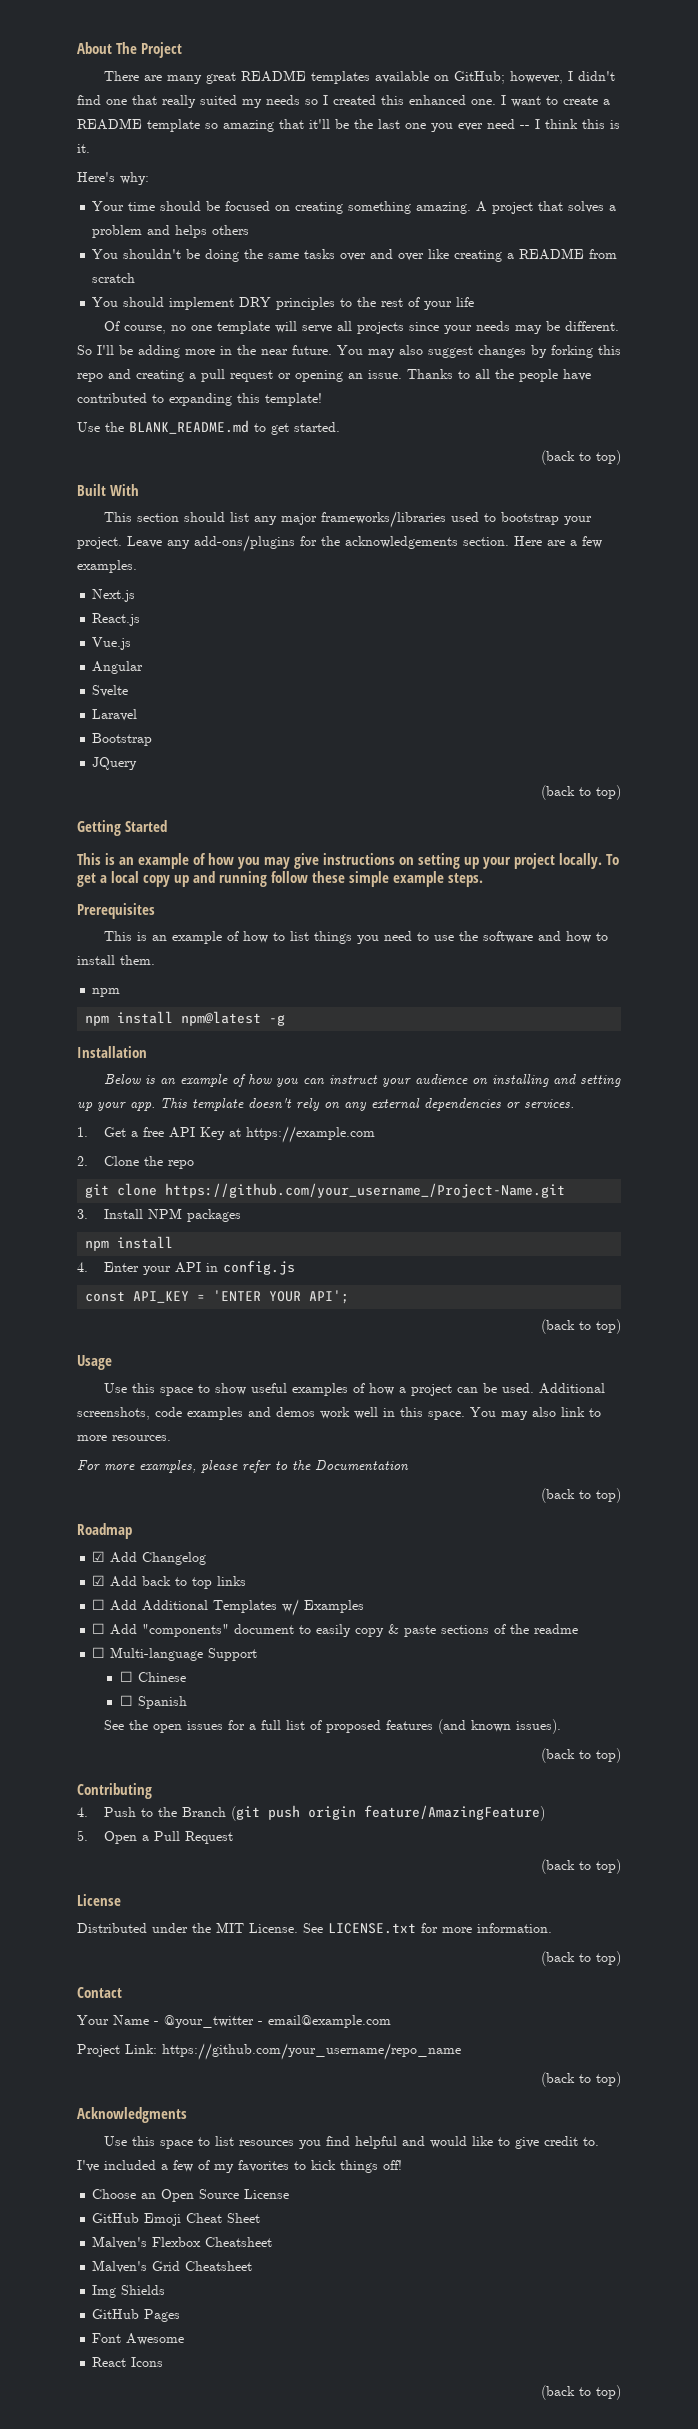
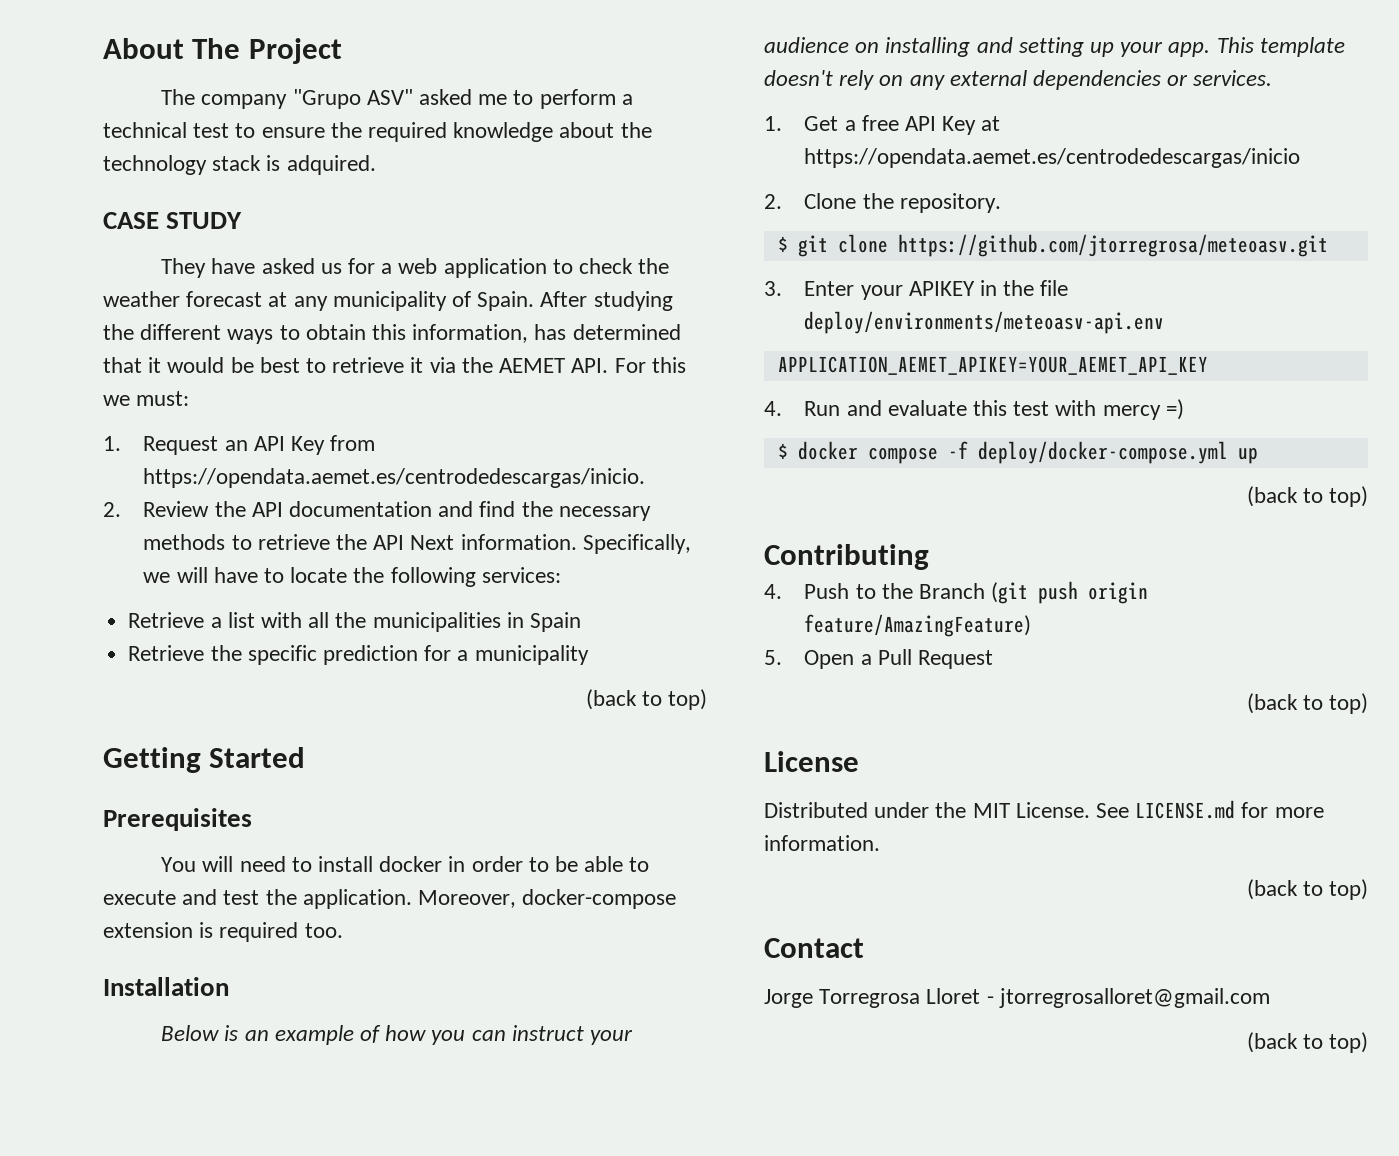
[104,70,616,84] [77,95,610,108] [77,118,620,132] [77,144,90,153] [77,172,149,185] [92,201,617,214] [92,225,250,238] [92,248,618,262] [92,273,136,283] [92,297,475,310] [104,321,620,334] [77,345,621,358] [77,369,591,382] [77,393,322,406] [77,420,340,435] [541,450,621,465] [77,484,139,496] [104,511,593,528] [77,535,602,552] [77,560,137,573] [92,589,136,602] [92,613,141,626] [92,637,132,650] [92,661,144,674] [92,685,129,697] [92,709,138,721] [92,733,153,746] [92,757,138,770] There are many great README templates available on GitHub; however, I didn't find one that really suited my needs so I created this enhanced one. I want to create a README template so amazing that it'll be the last one you ever need -- I think this is it. // Here's why: // Your time should be focused on creating something amazing. A project that solves a problem and helps others // You shouldn't be doing the same tasks over and over like creating a README from scratch // You should implement DRY principles to the rest of your life // Of course, no one template will serve all projects since your needs may be different. So I'll be adding more in the near future. You may also suggest changes by forking this repo and creating a pull request or opening an issue. Thanks to all the people have contributed to expanding this template! // Use the BLANK_README.md to get started. // (back to top) // Built With // This section should list any major frameworks/libraries used to bootstrap your project. Leave any add-ons/plugins for the acknowledgements section. Here are a few examples. // Next.js // React.js // Vue.js // Angular // Svelte // Laravel // Bootstrap // JQuery -> [161,89,633,109] [103,122,652,142] [103,155,376,175] [103,212,243,229] [161,258,670,278] [103,291,673,311] [103,324,681,344] [103,357,686,373] [103,391,190,406] [103,435,376,455] [143,468,646,488] [103,501,651,521] [143,534,691,554] [143,567,561,587] [128,612,581,632] [128,645,589,665] The company "Grupo ASV" asked me to perform a technical test to ensure the required knowledge about the technology stack is adquired. // CASE STUDY // They have asked us for a web application to check the weather forecast at any municipality of Spain. After studying the different ways to obtain this information, has determined that it would be best to retrieve it via the AEMET API. For this we must: // 1. Request an API Key from https://opendata.aemet.es/centrodedescargas/inicio. // 2. Review the API documentation and find the necessary methods to retrieve the API Next information. Specifically, we will have to locate the following services: // Retrieve a list with all the municipalities in Spain // Retrieve the specific prediction for a municipality
[77,853,619,869] [77,871,483,887] [77,903,155,919] [104,931,609,944] [77,955,155,965] [92,988,121,997] [85,1011,286,1026] This is an example of how you may give instructions on setting up your project locally. To get a local copy up and running follow these simple example steps. // Prerequisites // This is an example of how to list things you need to use the software and how to install them. // npm // npm install npm@latest -g -> [103,808,252,831] [161,856,650,872] [103,889,677,909] [103,922,343,942] Prerequisites // You will need to install docker in order to be able to execute and test the application. Moreover, docker-compose extension is required too.
[246,1126,376,1143] https://example.com -> [804,148,1301,168] https://opendata.aemet.es/centrodedescargas/inicio
[168,1160,195,1169] [85,1183,566,1198] [77,1208,242,1222] [85,1236,174,1251] [77,1260,296,1275] [85,1290,350,1304] [541,1319,621,1334] [77,1355,112,1370] [104,1383,606,1396] [77,1407,601,1420] [77,1435,171,1441] [77,1460,409,1473] [541,1488,621,1503] [77,1523,132,1539] [92,1551,207,1565] [92,1575,247,1589] [92,1599,365,1616] [92,1623,579,1637] [92,1647,258,1661] [119,1671,186,1682] [119,1695,187,1709] [104,1719,562,1734] repo // git clone https://github.com/your_username_/Project-Name.git // 3. Install NPM packages // npm install // 4. Enter your API in config.js // const API_KEY = 'ENTER YOUR API'; // (back to top) // Usage // Use this space to show useful examples of how a project can be used. Additional screenshots, code examples and demos work well in this space. You may also link to more resources. // For more examples, please refer to the Documentation // (back to top) // Roadmap // ☑ Add Changelog // ☑ Add back to top links // ☐ Add Additional Templates w/ Examples // ☐ Add "components" document to easily copy & paste sections of the readme // ☐ Multi-language Support // ☐ Chinese // ☐ Spanish // See the open issues for a full list of proposed features (and known issues). -> [899,193,1001,213] [777,234,1328,257] [764,280,1069,300] [804,311,1165,334] [777,356,1208,375] [764,399,1184,420] [777,441,1258,464] repository. // $ git clone https://github.com/jtorregrosa/meteoasv.git // 3. Enter your APIKEY in the file deploy/environments/meteoasv-api.env // APPLICATION_AEMET_APIKEY=YOUR_AEMET_API_KEY // 4. Run and evaluate this test with mercy =) // $ docker compose -f deploy/docker-compose.yml up
[328,1923,416,1934] LICENSE.txt -> [1135,800,1236,819] LICENSE.md
[77,2015,391,2028] [77,2043,461,2060] [541,2072,621,2087] [77,2107,187,2123] [104,2136,600,2149] [77,2160,402,2173] [92,2189,290,2202] [92,2213,261,2226] [92,2236,273,2249] [92,2260,253,2273] [92,2285,166,2298] [92,2309,181,2322] [92,2333,185,2345] [92,2357,164,2367] Your Name - @your_twitter - email@example.com // Project Link: https://github.com/your_username/repo_name // (back to top) // Acknowledgments // Use this space to list resources you find helpful and would like to give credit to. I've included a few of my favorites to kick things off! // Choose an Open Source License // GitHub Emoji Cheat Sheet // Malven's Flexbox Cheatsheet // Malven's Grid Cheatsheet // Img Shields // GitHub Pages // Font Awesome // React Icons -> [764,988,1270,1008] Jorge Torregrosa Lloret - jtorregrosalloret@gmail.com

